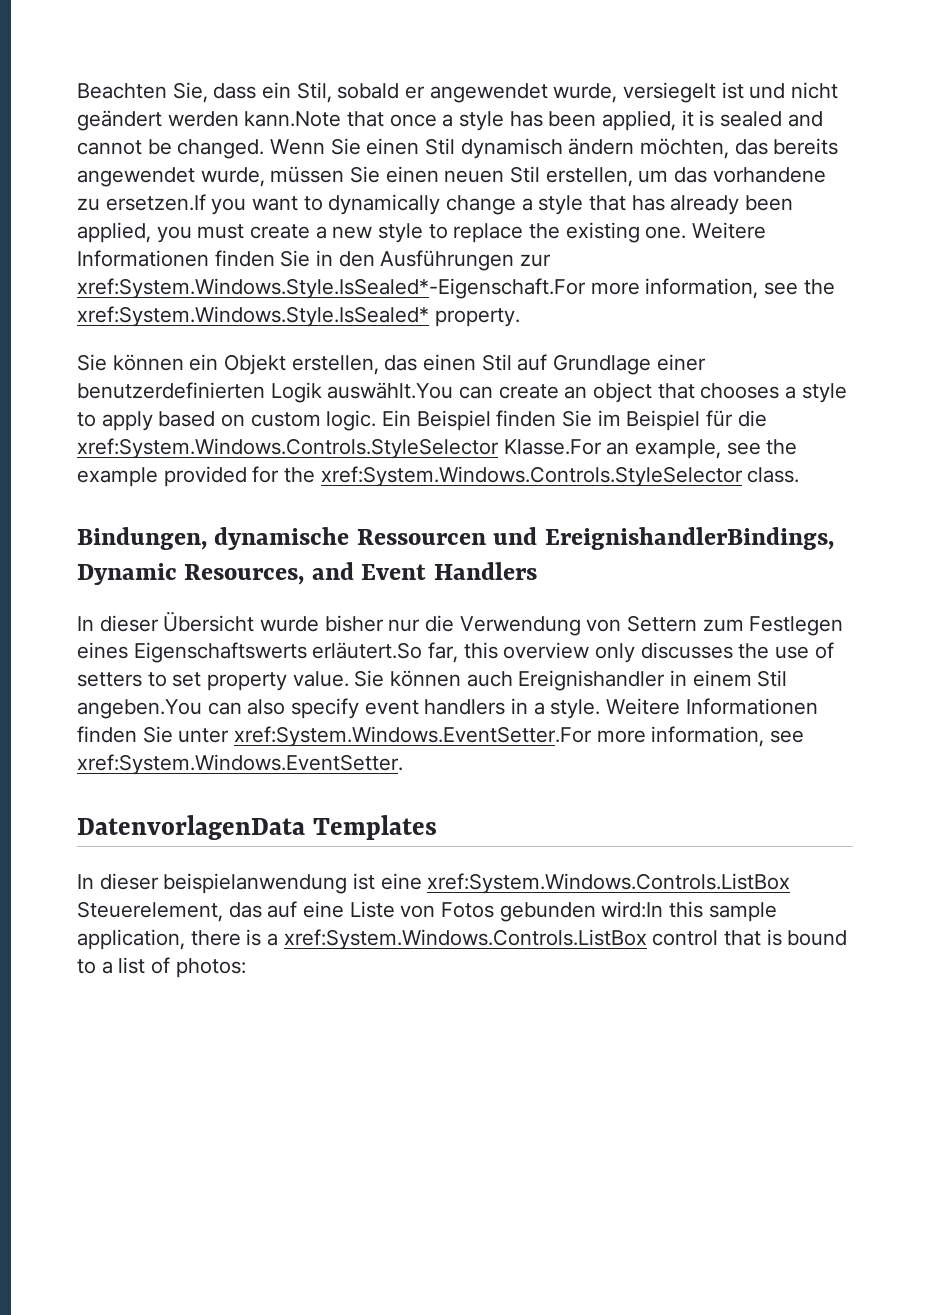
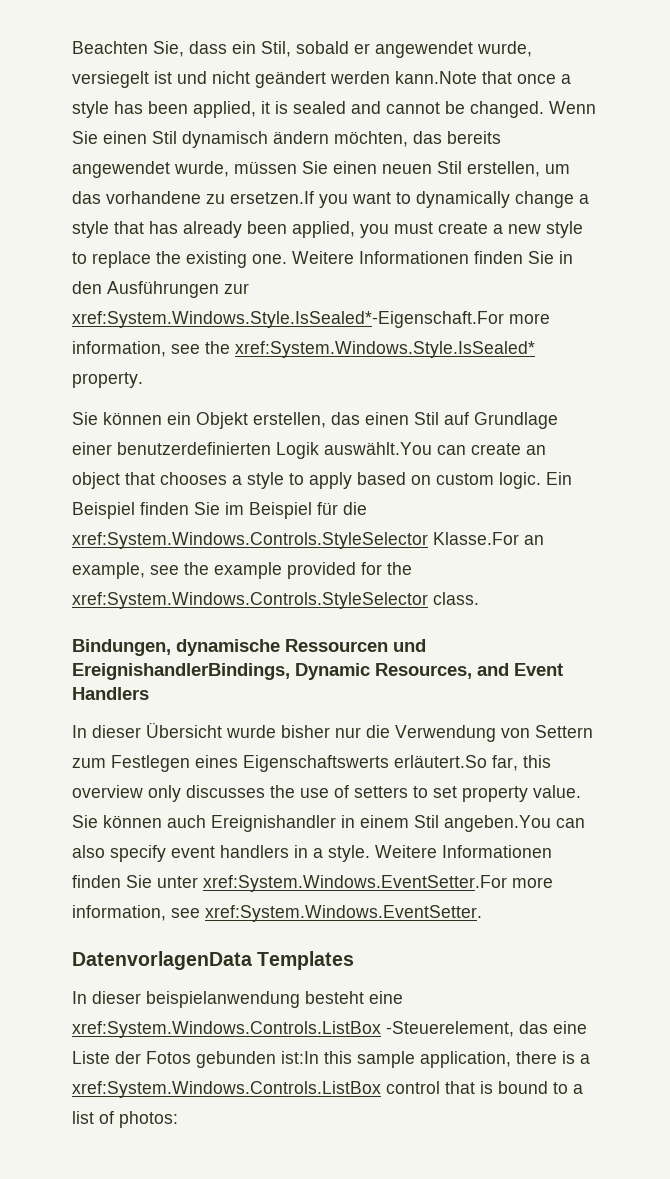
[353,873,376,890] ist -> [305,991,364,1004] besteht
[77,901,298,922] Steuerelement, das auf -> [386,1021,548,1037] -Steuerelement, das
[400,905,436,918] von -> [115,1051,141,1064] der
[601,901,664,918] wird:In -> [281,1051,319,1064] ist:In

